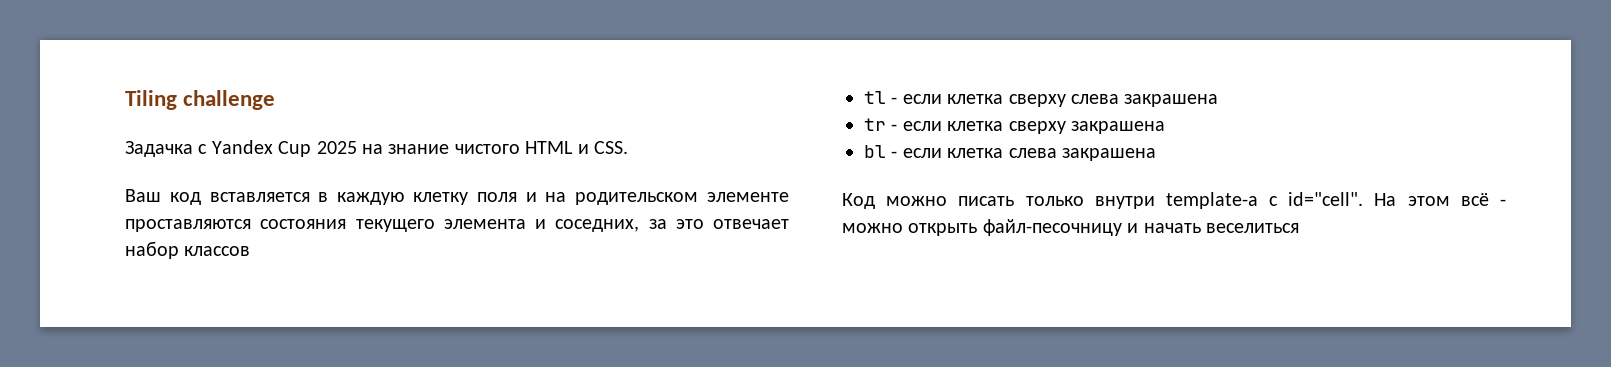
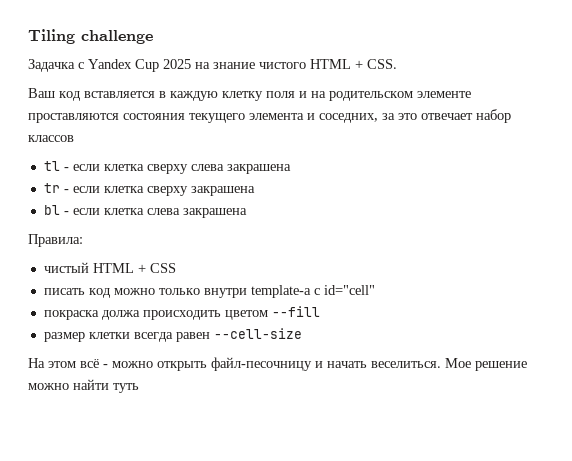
[577,144,589,154] и -> [355,60,363,69] +
[842,192,1364,209] Код можно писать только внутри template-а c id="cell". -> [28,234,83,247] [43,262,176,273] [43,285,375,298] [43,306,320,320] [43,328,302,342] Правила: // чистый HTML + CSS // писать код можно только внутри template-а c id="cell" // покраска должа происходить цветом --fill // размер клетки всегда равен --cell-size //
[1206,223,1299,233] веселиться -> [371,358,527,371] [28,379,139,393] веселиться. Мое решение можно найти туть

